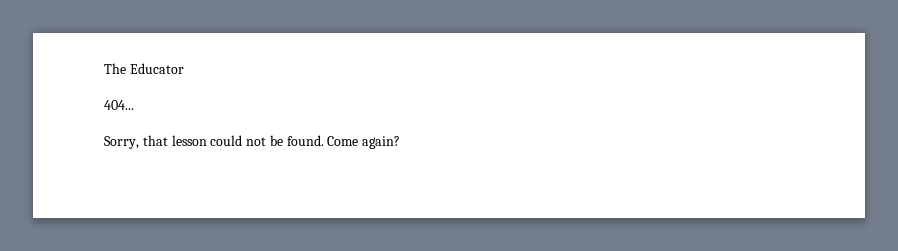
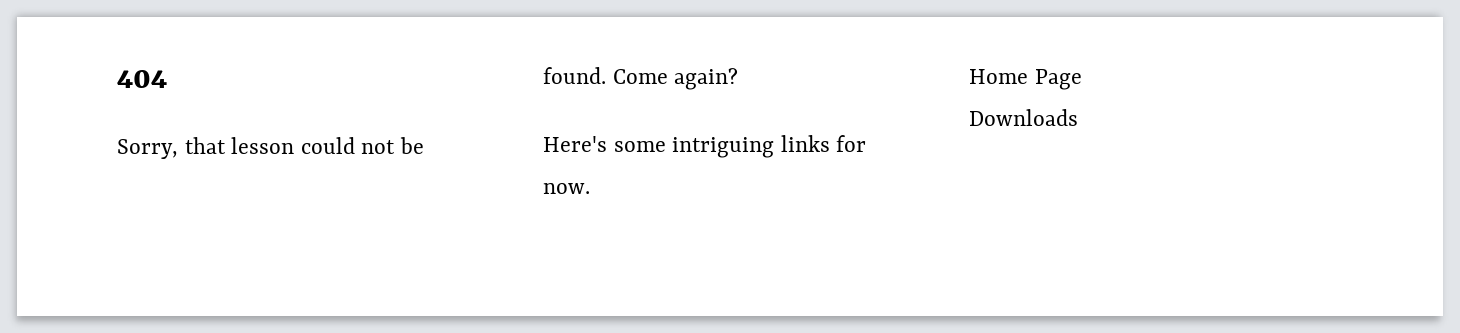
[104,63,184,74] [104,100,134,110] The Educator // 404... -> [117,70,167,88] 404
(401, 142) none -> [543,135,867,158] [543,183,590,194] [969,69,1082,90] [969,109,1078,126] // Here's some intriguing links for now. // Home Page // Downloads

